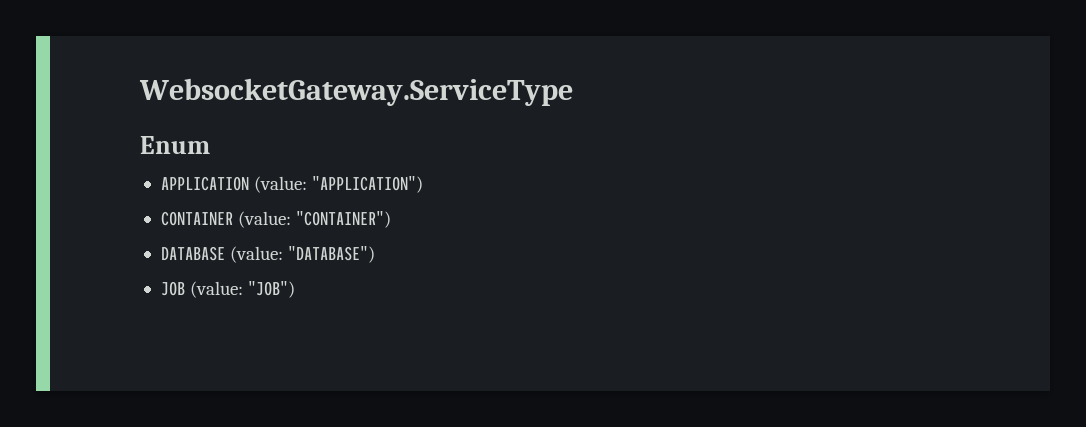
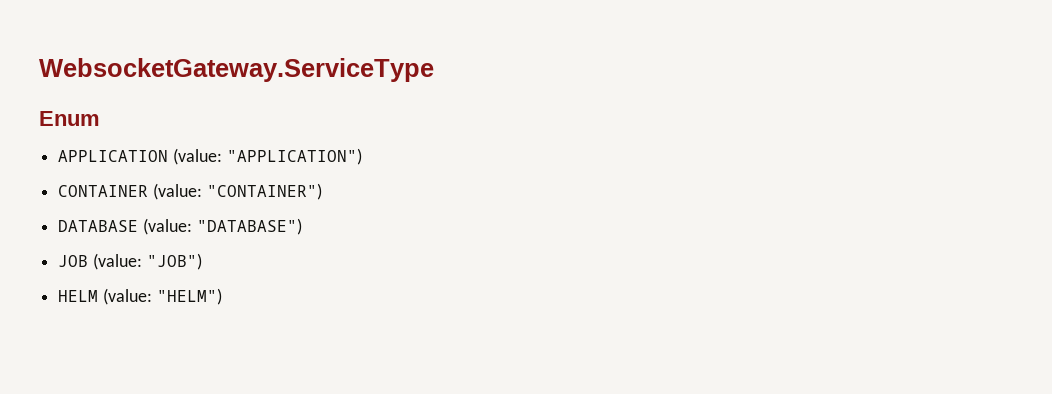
(296, 289) none -> [58,288,222,305] // HELM (value: "HELM")

